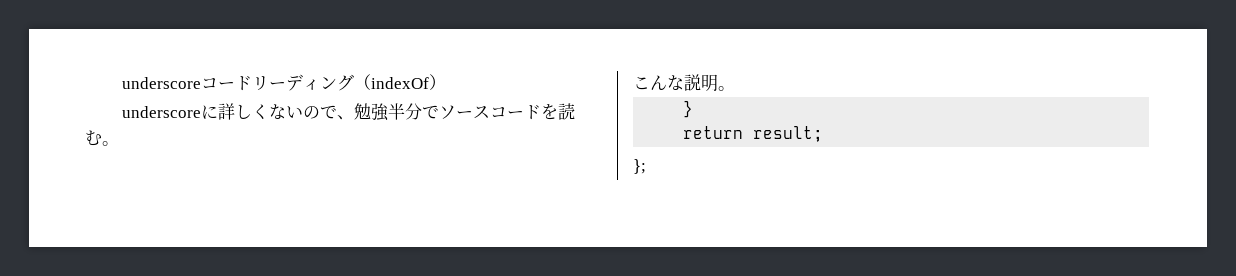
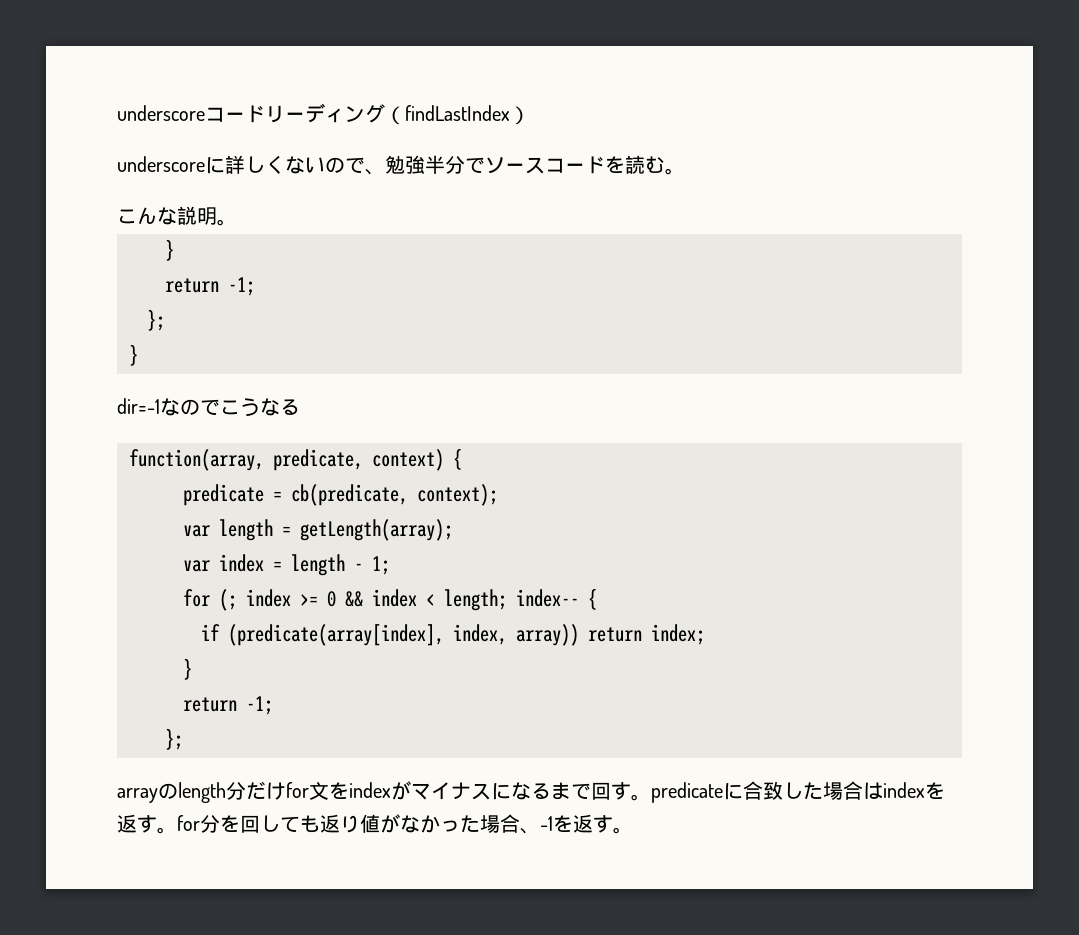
[371,77,430,89] indexOf -> [405,105,510,121] findLastIndex
[753,126,824,142] [633,159,646,174] result; // }; -> [228,277,255,296] [147,309,165,331] [129,344,138,366] [117,398,300,417] [129,448,462,471] [183,484,498,506] [183,519,453,541] [183,554,390,576] [183,588,597,611] [201,624,705,646] [183,658,192,680] [183,696,273,715] [165,728,183,750] [117,781,945,803] [117,814,633,834] -1; // }; // } // dir=-1なのでこうなる // function(array, predicate, context) { // predicate = cb(predicate, context); // var length = getLength(array); // var index = length - 1; // for (; index >= 0 && index < length; index-- { // if (predicate(array[index], index, array)) return index; // } // return -1; // }; // arrayのlength分だけfor文をindexがマイナスになるまで回す。predicateに合致した場合はindexを返す。for分を回しても返り値がなかった場合、-1を返す。

